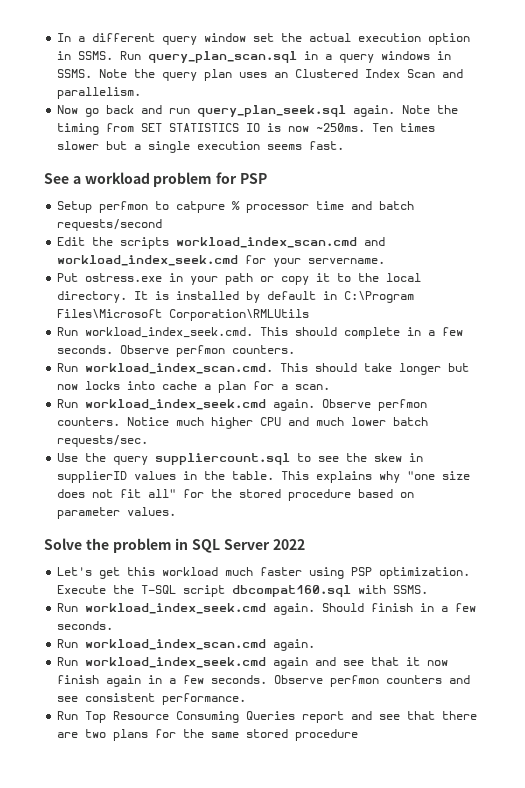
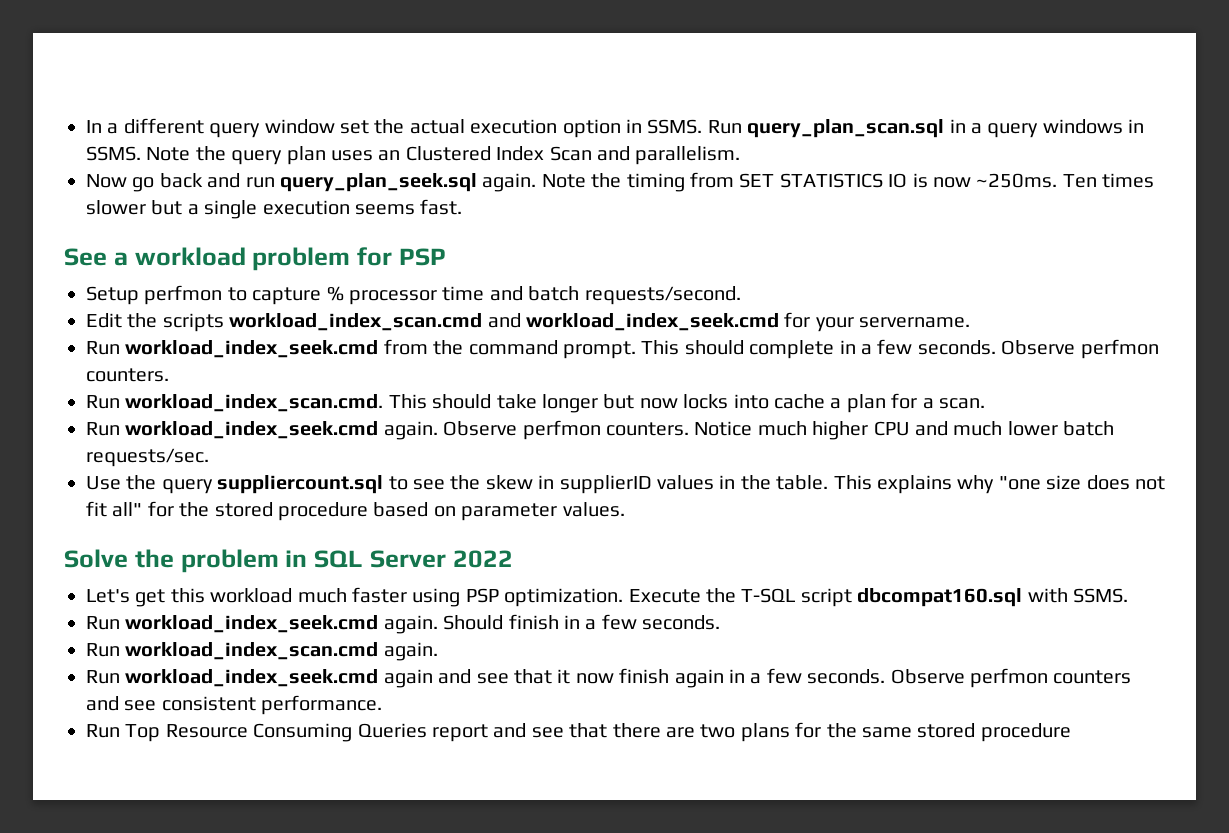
[176,201,226,213] catpure -> [252,287,322,305] capture
[57,219,163,231] requests/second -> [584,286,741,305] requests/second.
[57,273,422,285] [57,291,415,303] [57,309,310,321] [57,327,254,338] Put ostress.exe in your path or copy it to the local directory. It is installed by default in C:\Program Files\Microsoft Corporation\RMLUtils // Run workload_index_seek.cmd. -> [86,339,636,359] Run workload_index_seek.cmd from the command prompt.

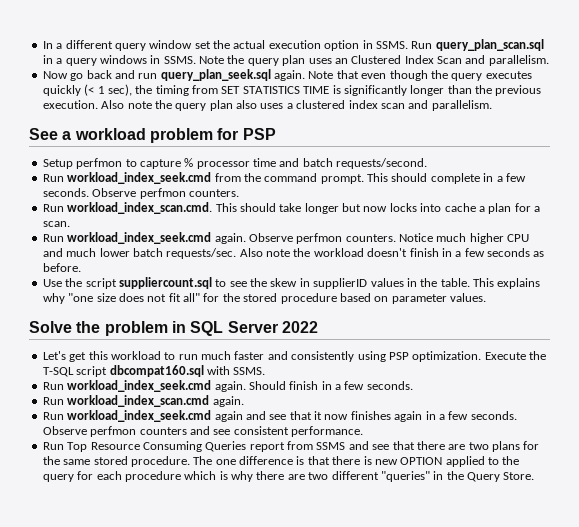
(586, 181) none -> [336,70,532,81] [42,84,132,96] that even though the query executes quickly (< 1 sec),
[888,173,1155,188] [86,199,463,219] IO is now ~250ms. Ten times slower but a single execution seems fast. -> [303,85,542,96] [42,100,492,111] TIME is significantly longer than the previous execution. Also note the query plan also uses a clustered index scan and parallelism.
[86,312,971,332] // Edit the scripts workload_index_scan.cmd and workload_index_seek.cmd for your servername. -> (428, 163) none
(209, 457) none -> [239,248,545,257] [42,263,81,272] Also note the workload doesn't finish in a few seconds as before.
[161,479,213,494] query -> [85,278,117,289] script
[297,587,407,603] much faster -> [164,351,355,362] to run much faster and consistently
[619,668,670,684] finish -> [350,411,391,420] finishes
(488, 733) none -> [287,441,346,450] from SSMS
[980,723,1071,742] procedure -> [130,456,520,467] [42,471,535,482] procedure. The one difference is that there is new OPTION applied to the query for each procedure which is why there are two different "queries" in the Query Store.

